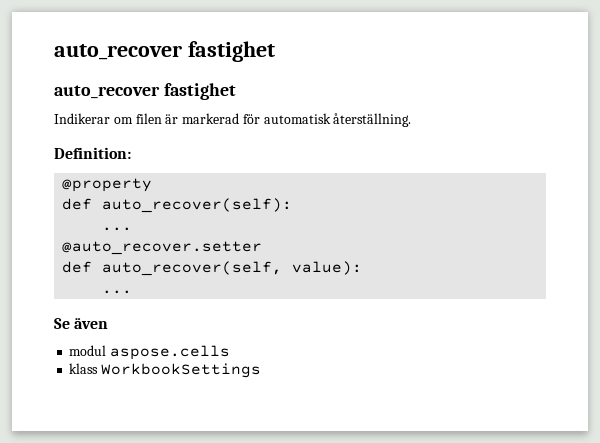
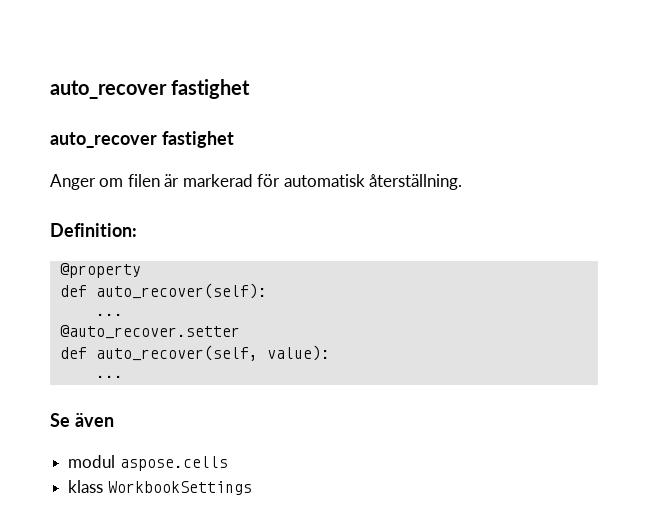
[54,113,110,124] Indikerar -> [50,174,96,190] Anger

